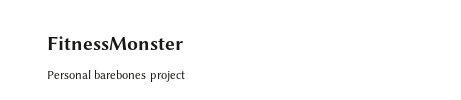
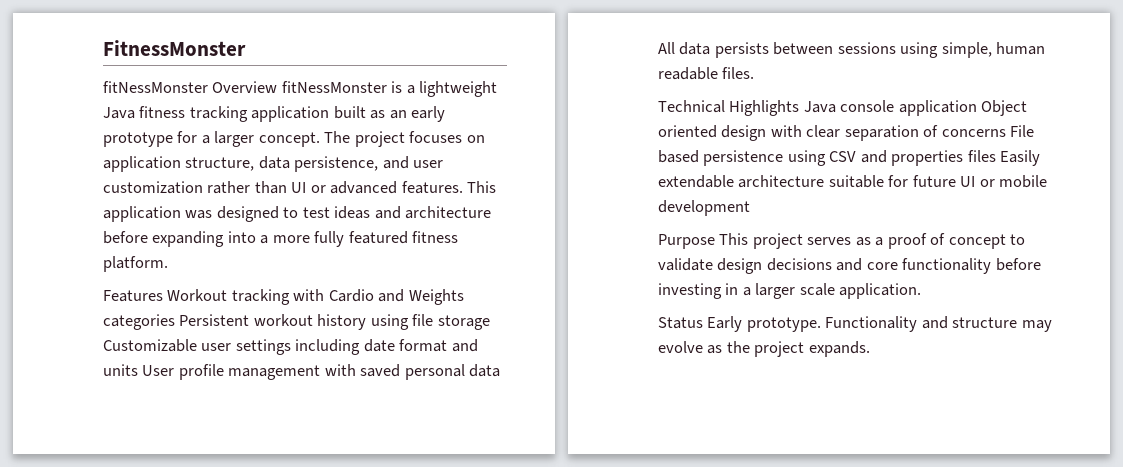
[47,70,185,82] Personal barebones project -> [103,81,498,97] [103,106,446,122] [103,131,485,147] [103,156,444,172] [103,181,497,194] [103,206,492,222] [103,231,459,247] [103,256,168,272] [103,289,464,305] [103,314,490,330] [103,339,478,355] [103,364,501,380] [658,42,1046,58] [658,67,755,80] [658,100,1028,116] [658,125,1035,141] [658,150,1041,166] [658,175,1048,188] [658,200,750,216] [658,233,1026,249] [658,258,1041,274] [658,283,922,299] [658,316,1052,332] [658,341,870,357] fitNessMonster Overview fitNessMonster is a lightweight Java fitness tracking application built as an early prototype for a larger concept. The project focuses on application structure, data persistence, and user customization rather than UI or advanced features. This application was designed to test ideas and architecture before expanding into a more fully featured fitness platform. // Features Workout tracking with Cardio and Weights categories Persistent workout history using file storage Customizable user settings including date format and units User profile management with saved personal data All data persists between sessions using simple, human readable files. // Technical Highlights Java console application Object oriented design with clear separation of concerns File based persistence using CSV and properties files Easily extendable architecture suitable for future UI or mobile development // Purpose This project serves as a proof of concept to validate design decisions and core functionality before investing in a larger scale application. // Status Early prototype. Functionality and structure may evolve as the project expands.

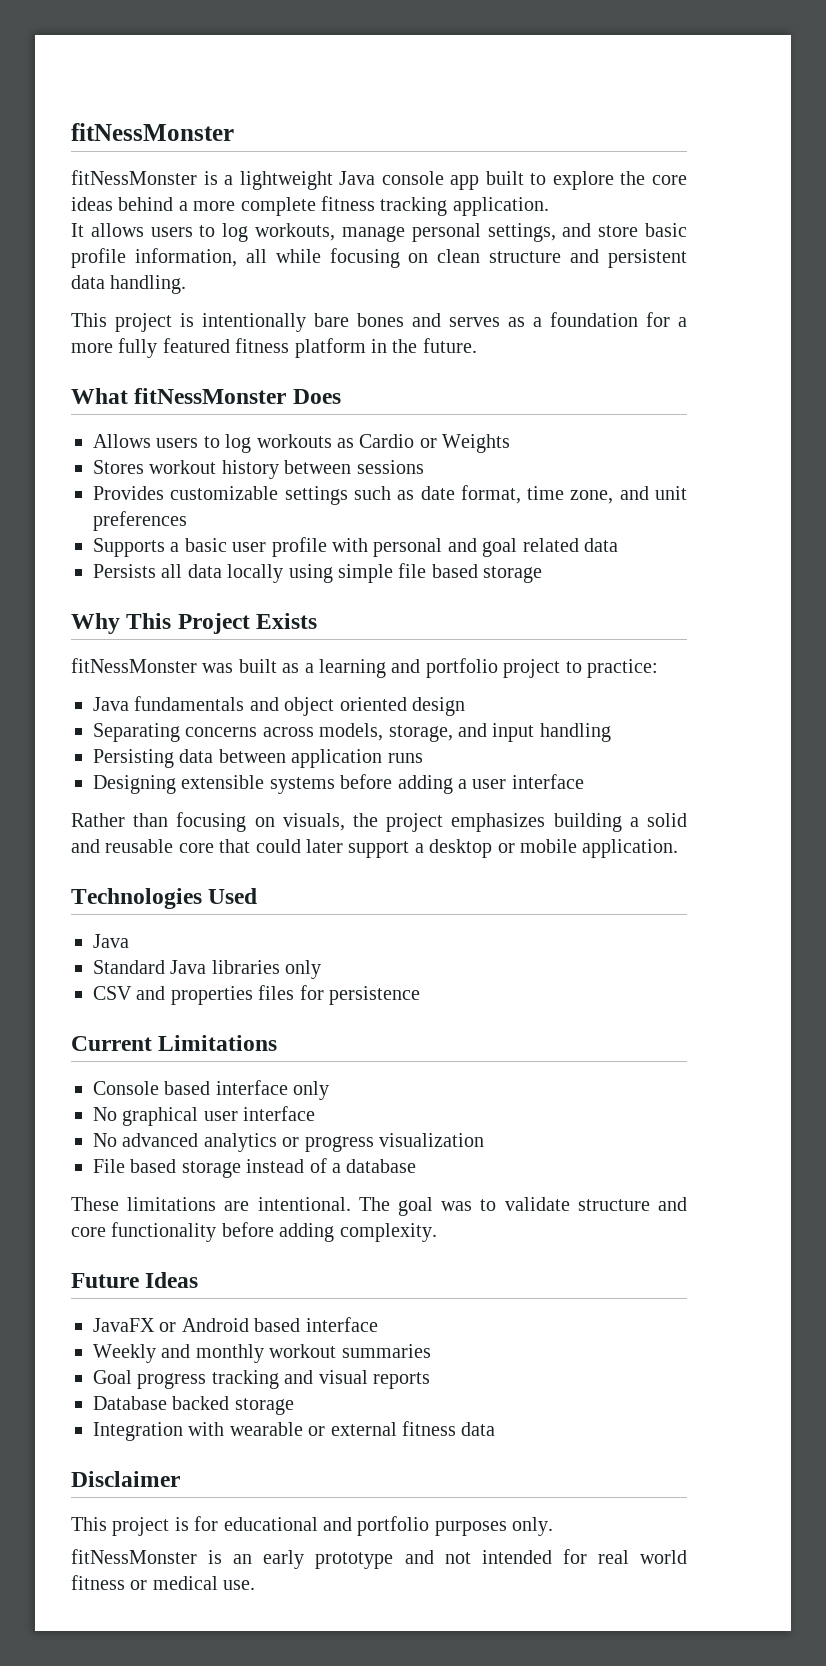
[103,40,246,56] [103,81,387,93] FitnessMonster // fitNessMonster Overview fitNessMonster -> [71,123,234,141] [71,170,197,185] fitNessMonster // fitNessMonster
[139,106,446,122] [103,131,485,147] [103,156,444,172] [103,181,497,194] [103,206,492,222] [103,231,459,247] [103,256,168,272] [103,289,464,305] [103,314,490,330] [103,339,478,355] [103,364,501,380] [658,42,1046,58] [658,67,755,80] [658,100,1028,116] [658,125,1035,141] [658,150,1041,166] [658,175,1048,188] [658,200,750,216] [658,233,1026,249] [658,258,1041,274] [658,283,922,299] [658,316,1052,332] [658,341,870,357] fitness tracking application built as an early prototype for a larger concept. The project focuses on application structure, data persistence, and user customization rather than UI or advanced features. This application was designed to test ideas and architecture before expanding into a more fully featured fitness platform. // Features Workout tracking with Cardio and Weights categories Persistent workout history using file storage Customizable user settings including date format and units User profile management with saved personal data All data persists between sessions using simple, human readable files. // Technical Highlights Java console application Object oriented design with clear separation of concerns File based persistence using CSV and properties files Easily extendable architecture suitable for future UI or mobile development // Purpose This project serves as a proof of concept to validate design decisions and core functionality before investing in a larger scale application. // Status Early prototype. Functionality and structure may evolve as the project expands. -> [381,171,687,190] [71,196,549,216] [71,223,687,242] [71,248,688,268] [71,275,187,294] [71,312,687,332] [71,338,477,358] [71,388,341,404] [93,434,511,453] [93,460,424,479] [93,485,687,505] [93,511,187,531] [93,537,618,557] [93,563,543,583] [71,613,318,634] [71,658,658,678] [93,696,465,716] [93,723,611,742] [93,749,423,768] [93,774,584,794] [71,812,687,832] [71,839,679,858] [71,888,258,909] [93,934,129,948] [93,960,322,979] [93,985,420,1005] [71,1035,278,1051] [93,1080,330,1100] [93,1106,316,1126] [93,1133,484,1152] [93,1158,417,1178] [71,1197,687,1216] [71,1222,437,1242] [71,1272,199,1288] [93,1317,378,1332] [93,1344,431,1363] [93,1370,430,1389] [93,1396,294,1415] [93,1421,496,1441] [71,1471,180,1487] [71,1516,554,1536] [71,1549,688,1569] [71,1575,256,1590] console app built to explore the core ideas behind a more complete fitness tracking application. // It allows users to log workouts, manage personal settings, and store basic profile information, all while focusing on clean structure and persistent data handling. // This project is intentionally bare bones and serves as a foundation for a more fully featured fitness platform in the future. // What fitNessMonster Does // Allows users to log workouts as Cardio or Weights // Stores workout history between sessions // Provides customizable settings such as date format, time zone, and unit preferences // Supports a basic user profile with personal and goal related data // Persists all data locally using simple file based storage // Why This Project Exists // fitNessMonster was built as a learning and portfolio project to practice: // Java fundamentals and object oriented design // Separating concerns across models, storage, and input handling // Persisting data between application runs // Designing extensible systems before adding a user interface // Rather than focusing on visuals, the project emphasizes building a solid and reusable core that could later support a desktop or mobile application. // Technologies Used // Java // Standard Java libraries only // CSV and properties files for persistence // Current Limitations // Console based interface only // No graphical user interface // No advanced analytics or progress visualization // File based storage instead of a database // These limitations are intentional. The goal was to validate structure and core functionality before adding complexity. // Future Ideas // JavaFX or Android based interface // Weekly and monthly workout summaries // Goal progress tracking and visual reports // Database backed storage // Integration with wearable or external fitness data // Disclaimer // This project is for educational and portfolio purposes only. // fitNessMonster is an early prototype and not intended for real world fitness or medical use.

